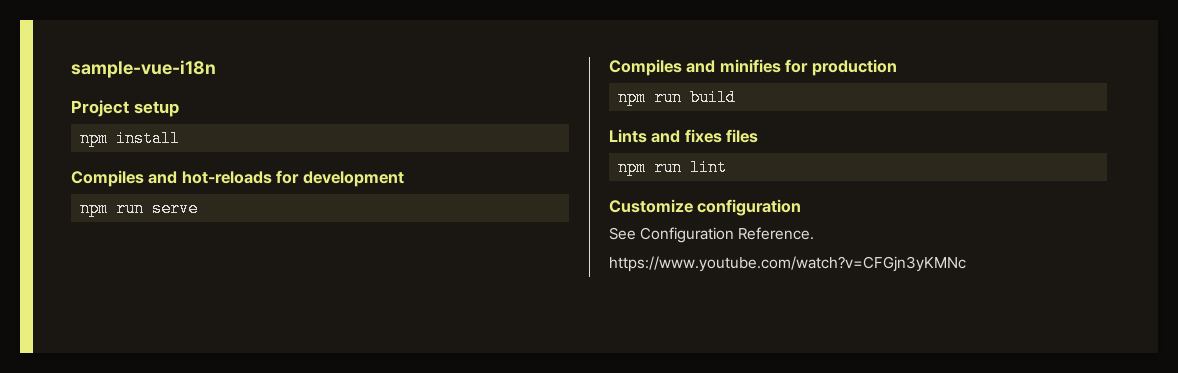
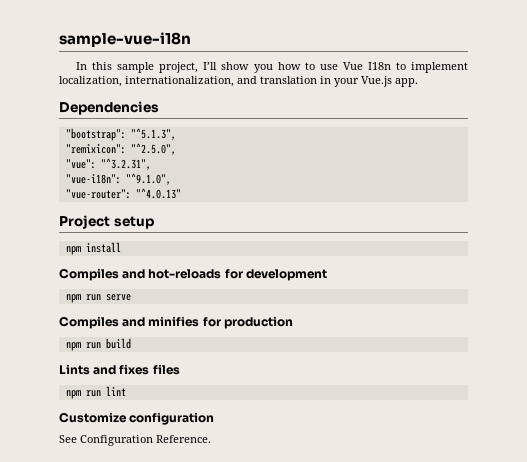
(216, 69) none -> [76,62,468,73] [59,76,418,87] [59,101,159,115] [65,128,176,141] [65,143,176,155] [65,158,151,170] [65,173,171,185] [65,188,181,199] // In this sample project, I’ll show you how to use Vue I18n to implement localization, internationalization, and translation in your Vue.js app. // Dependencies // "bootstrap": "^5.1.3", // "remixicon": "^2.5.0", // "vue": "^3.2.31", // "vue-i18n": "^9.1.0", // "vue-router": "^4.0.13"
[609,256,966,272] // https://www.youtube.com/watch?v=CFGjn3yKMNc -> (211, 439) none

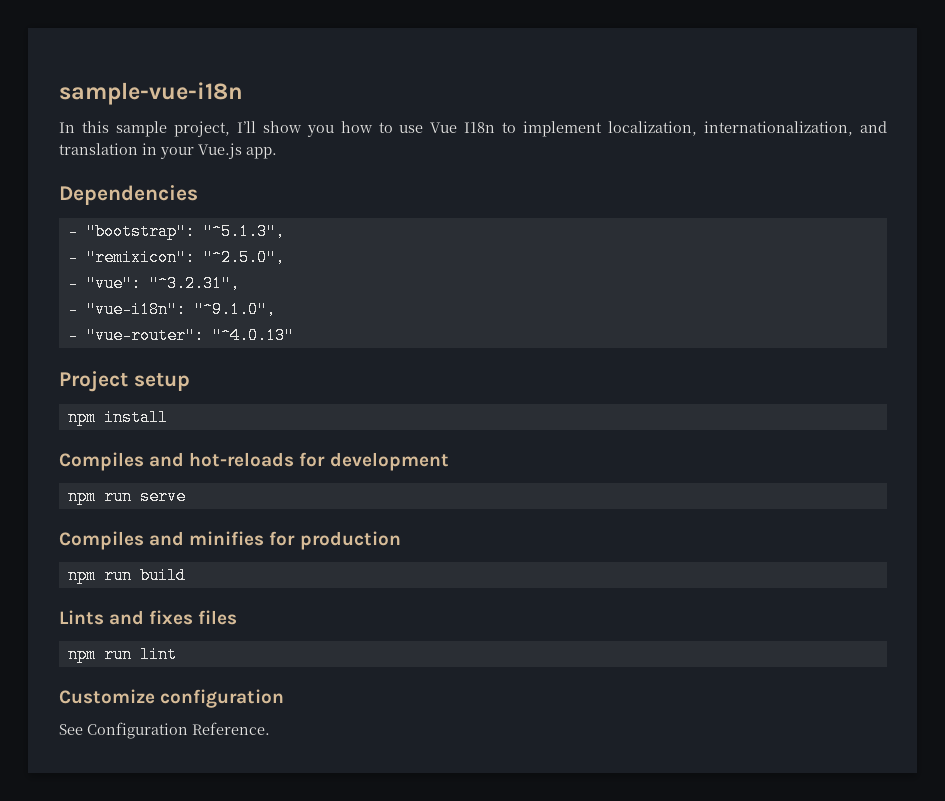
(159, 108) none -> [67,223,78,240] -
(176, 134) none -> [67,249,78,266] -
(176, 149) none -> [67,275,78,292] -
(151, 164) none -> [67,301,78,318] -
(171, 179) none -> [67,327,78,344] -

